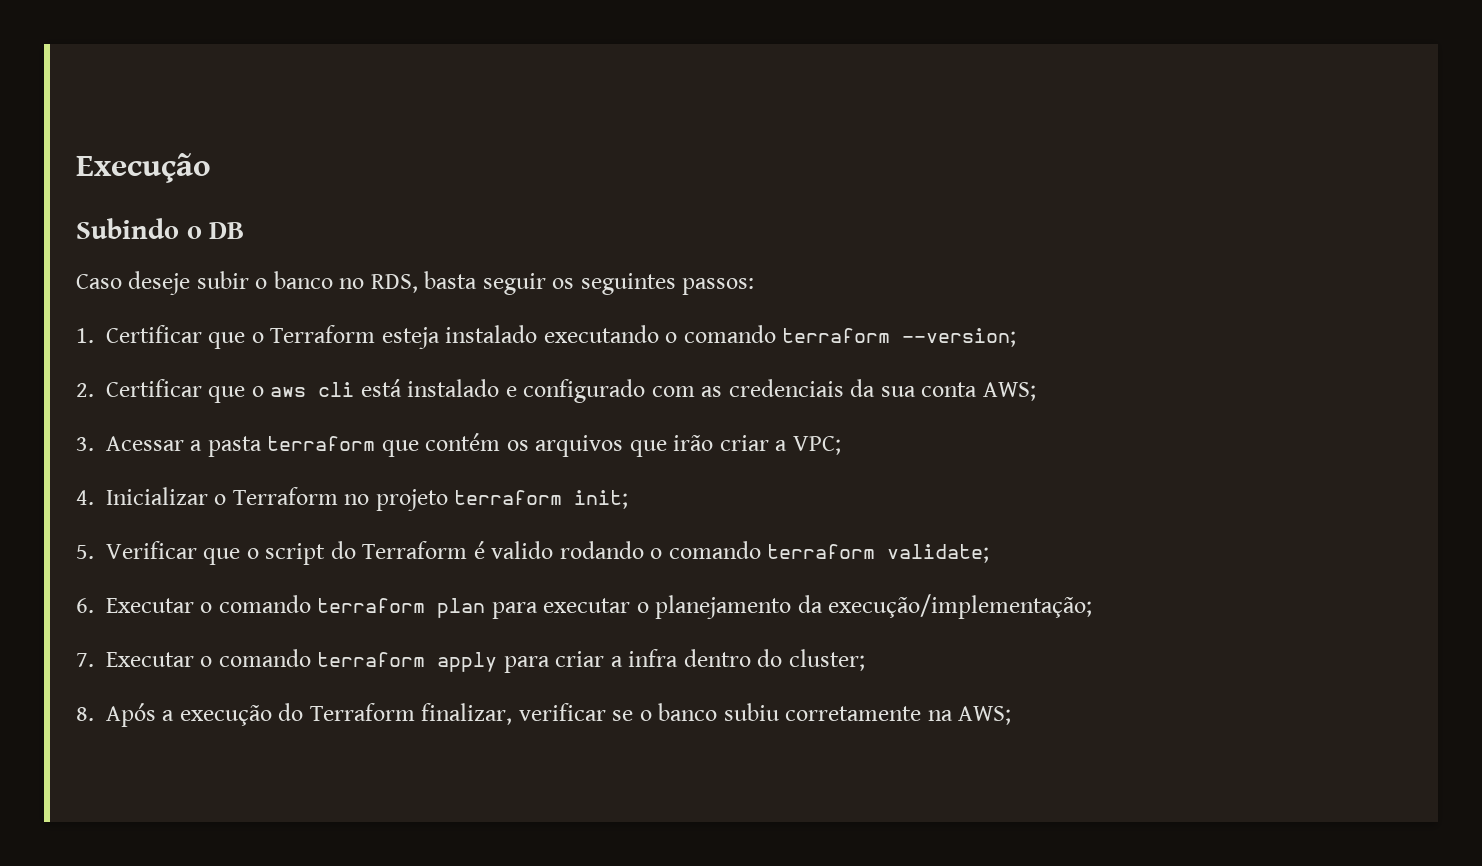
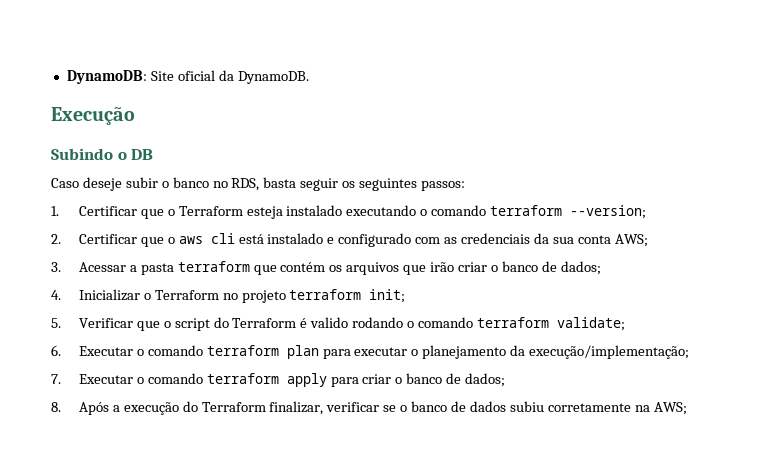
(76, 168) none -> [66,70,309,84] DynamoDB: Site oficial da DynamoDB. //
[775,436,841,455] a VPC; -> [490,261,601,275] o banco de dados;
[610,649,865,671] a infra dentro do cluster; -> [395,373,506,387] o banco de dados;
(718, 712) none -> [450,401,506,412] de dados

